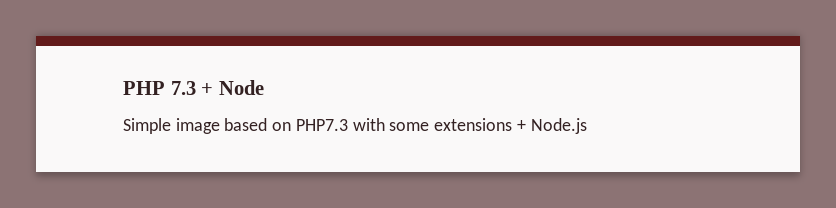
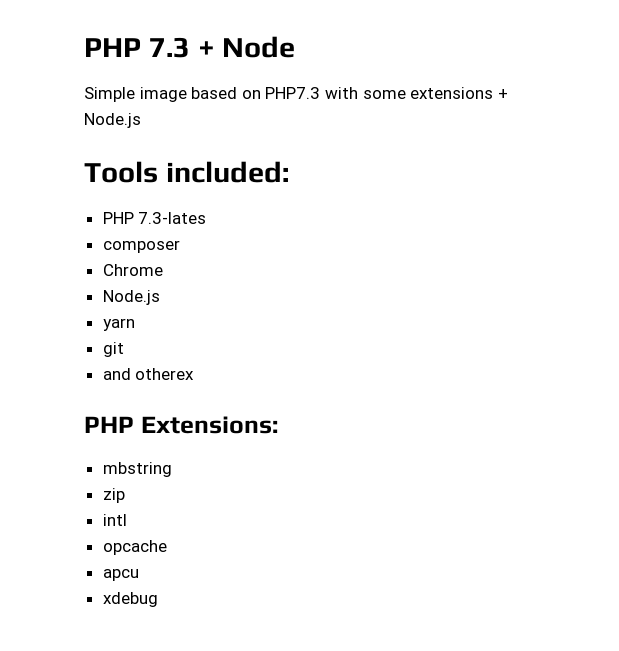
(587, 126) none -> [84,161,289,183] [102,212,207,224] [102,240,180,253] [102,264,163,276] [102,290,160,305] [102,318,135,331] [102,342,124,357] [102,368,195,380] [84,416,278,434] [102,462,172,477] [102,488,125,503] [102,514,127,526] [102,540,167,555] [102,569,139,581] [102,592,158,607] // Tools included: // PHP 7.3-lates // composer // Chrome // Node.js // yarn // git // and otherex // PHP Extensions: // mbstring // zip // intl // opcache // apcu // xdebug

